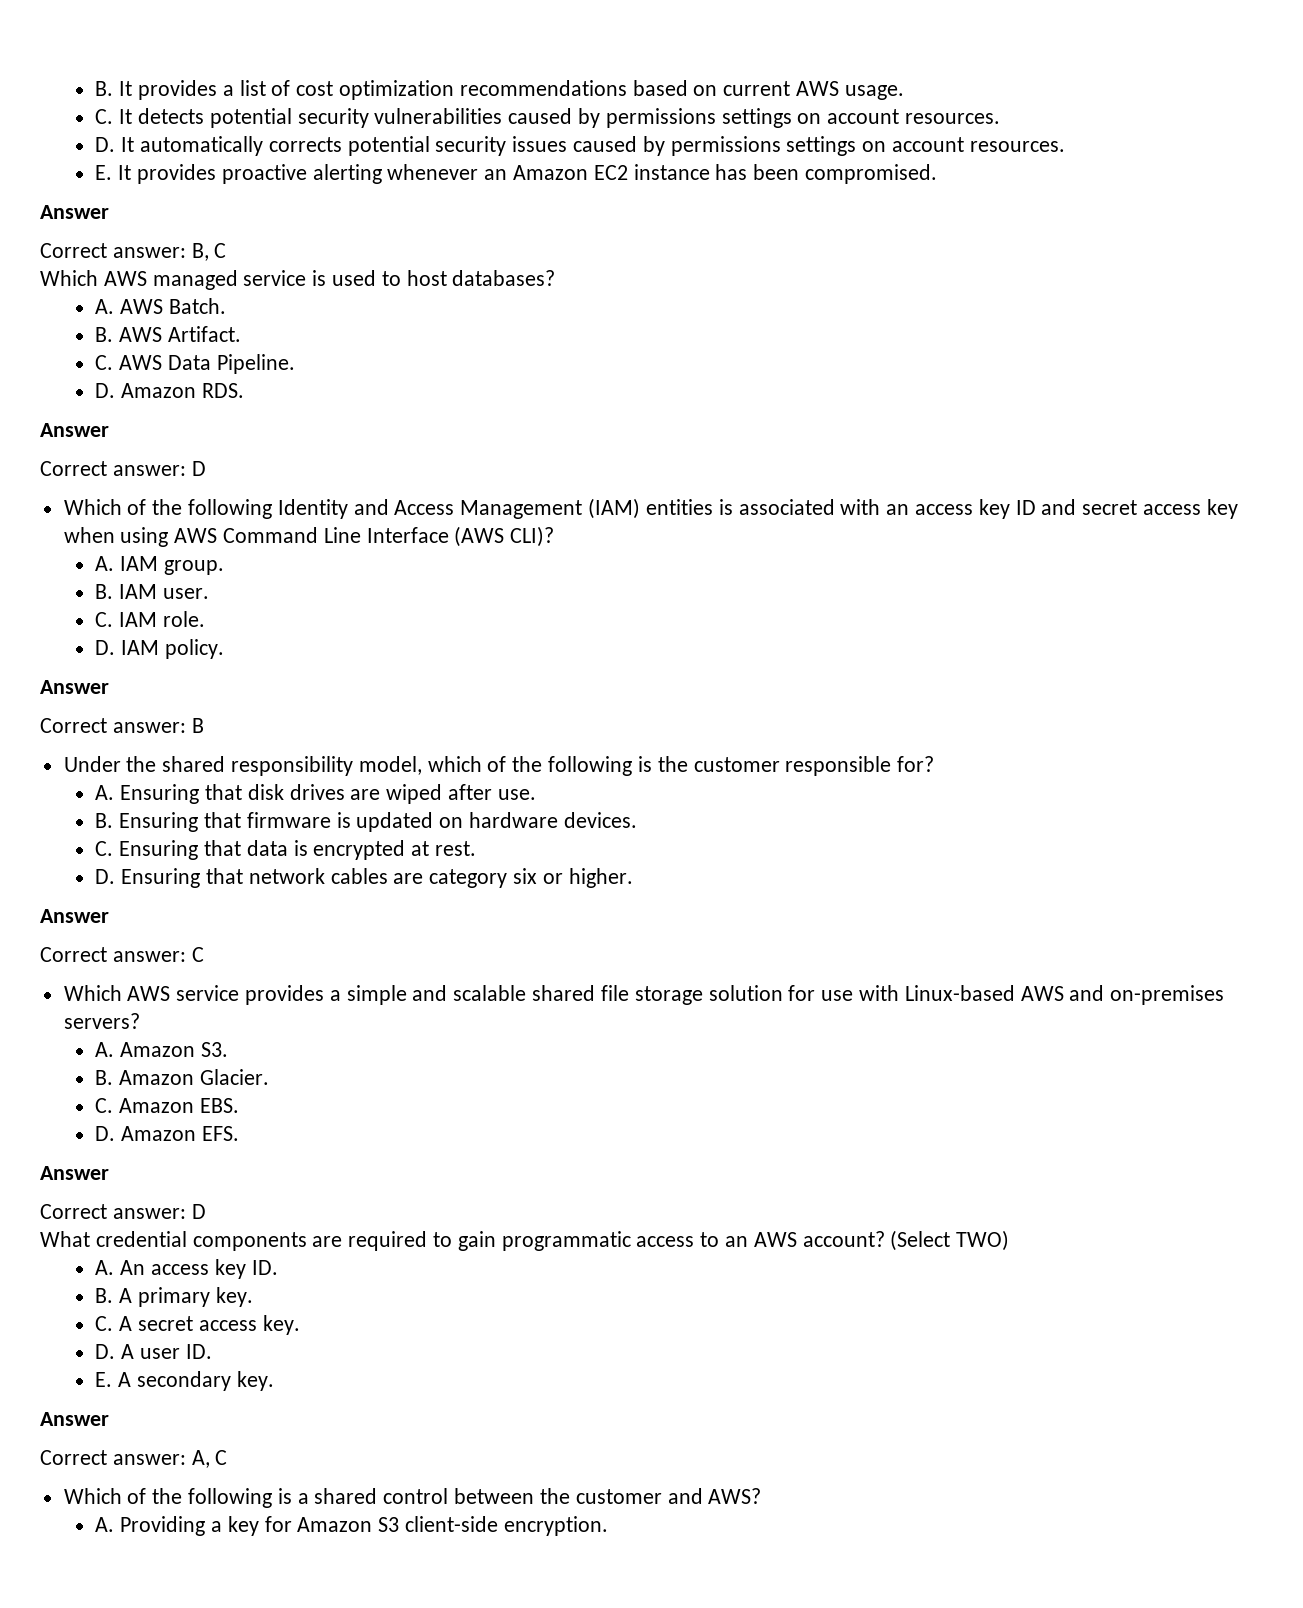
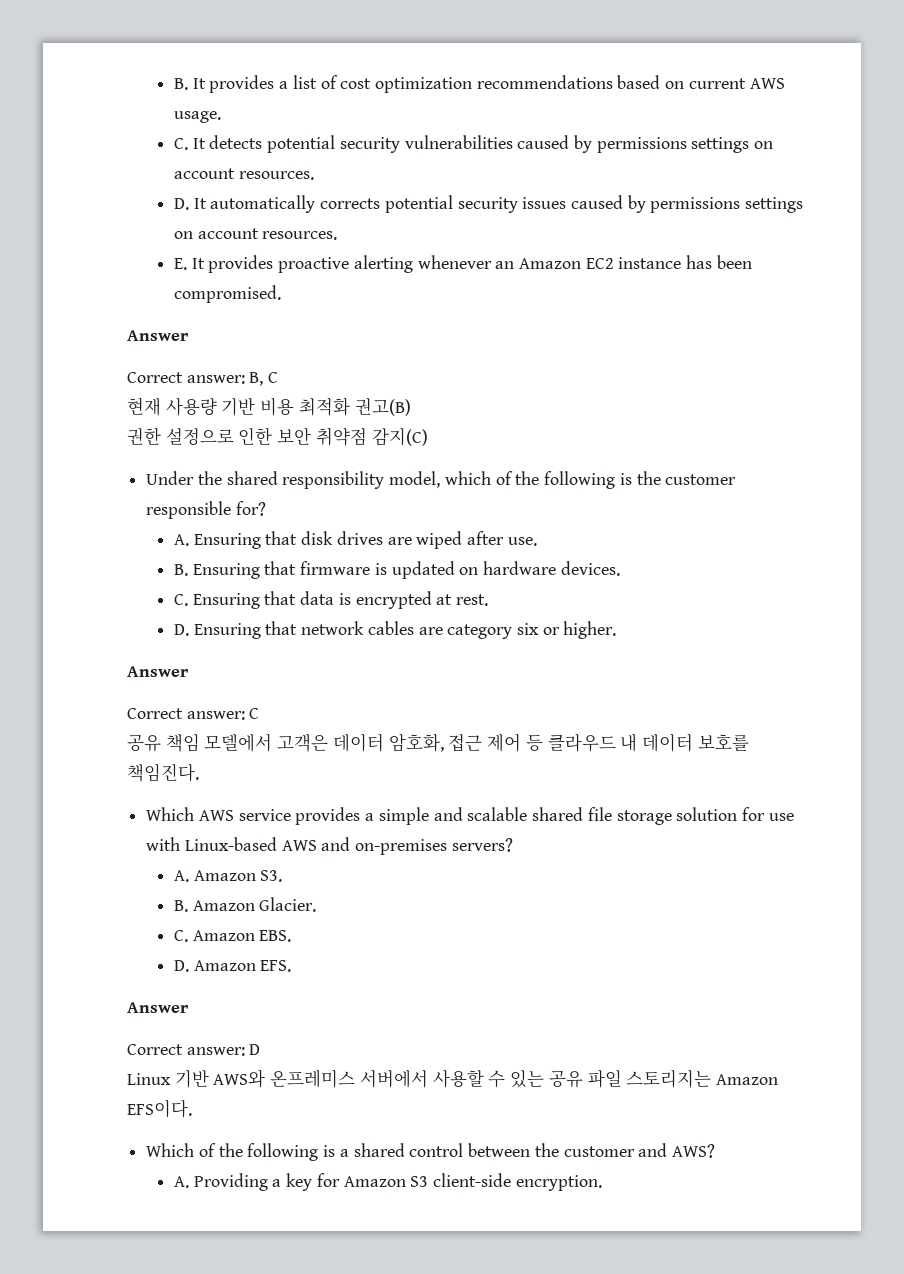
[40,270,556,290] [95,298,226,314] [95,326,241,342] [95,354,295,374] [95,383,244,398] [40,423,109,437] [40,461,206,476] [63,498,1238,519] [63,526,555,547] [95,556,224,575] [95,584,209,599] [95,611,205,627] [95,639,224,659] [40,680,109,694] [40,718,204,733] Which AWS managed service is used to host databases? // A. AWS Batch. // B. AWS Artifact. // C. AWS Data Pipeline. // D. Amazon RDS. // Answer // Correct answer: D // Which of the following Identity and Access Management (IAM) entities is associated with an access key ID and secret access key when using AWS Command Line Interface (AWS CLI)? // A. IAM group. // B. IAM user. // C. IAM role. // D. IAM policy. // Answer // Correct answer: B -> [127,397,411,416] [127,427,428,446] 현재 사용량 기반 비용 최적화 권고(B) // 권한 설정으로 인한 보안 취약점 감지(C)
(204, 954) none -> [127,733,749,752] [127,763,199,782] // 공유 책임 모델에서 고객은 데이터 암호화, 접근 제어 등 클라우드 내 데이터 보호를 책임진다.
[40,1230,1010,1251] [95,1259,278,1279] [95,1287,253,1307] [95,1315,300,1335] [95,1344,212,1359] [95,1371,274,1391] [40,1412,109,1426] [40,1450,228,1468] What credential components are required to gain programmatic access to an AWS account? (Select TWO) // A. An access key ID. // B. A primary key. // C. A secret access key. // D. A user ID. // E. A secondary key. // Answer // Correct answer: A, C -> [127,1069,778,1088] [127,1099,192,1118] Linux 기반 AWS와 온프레미스 서버에서 사용할 수 있는 공유 파일 스토리지는 Amazon EFS이다.

